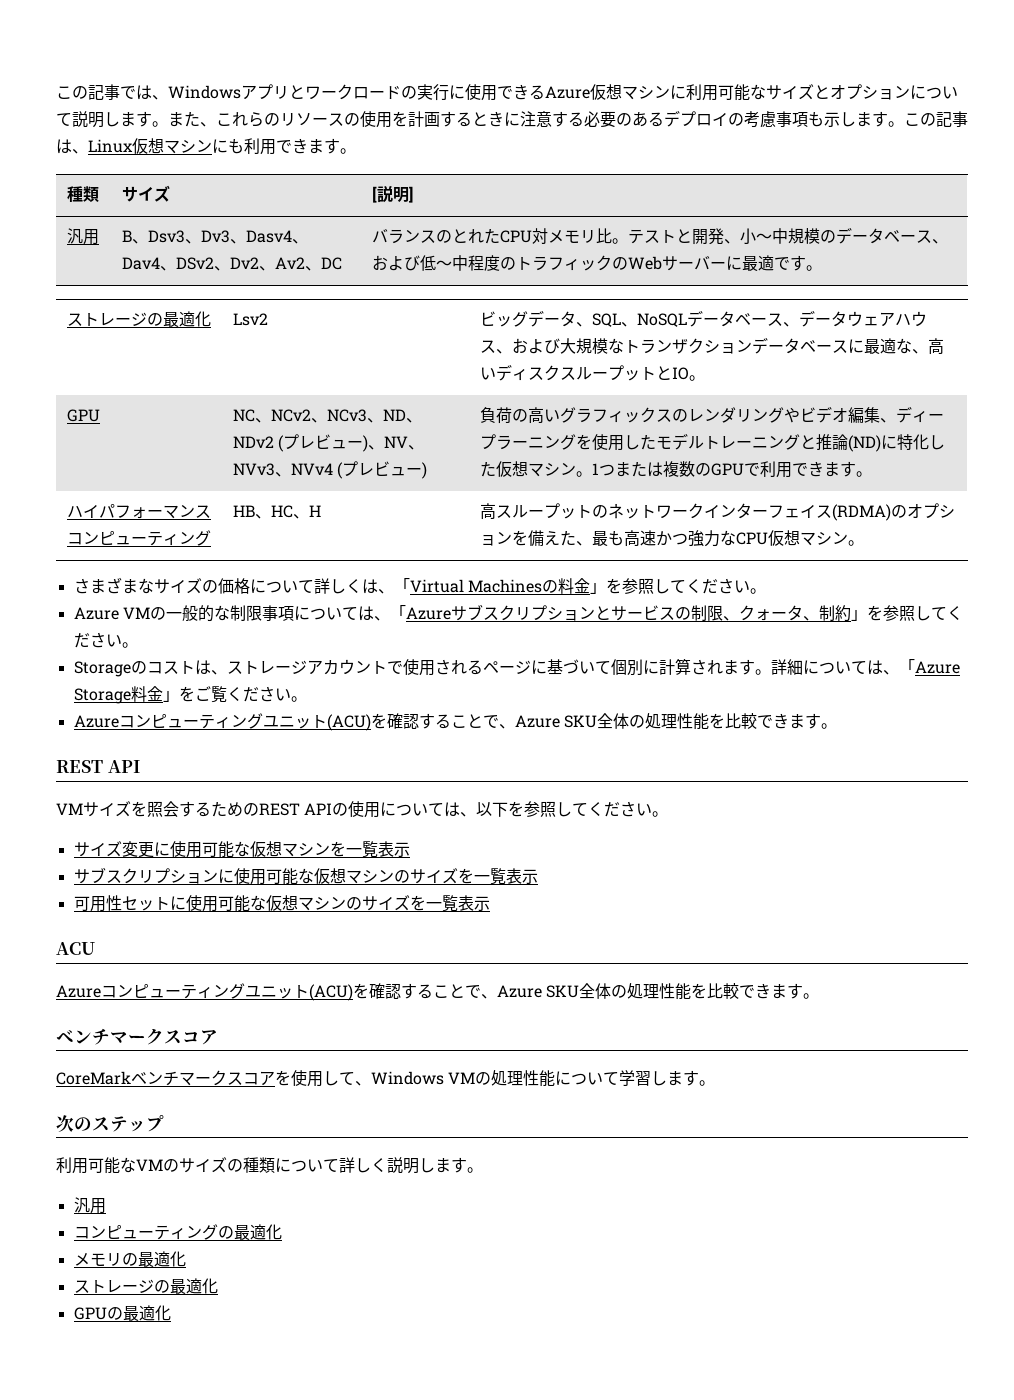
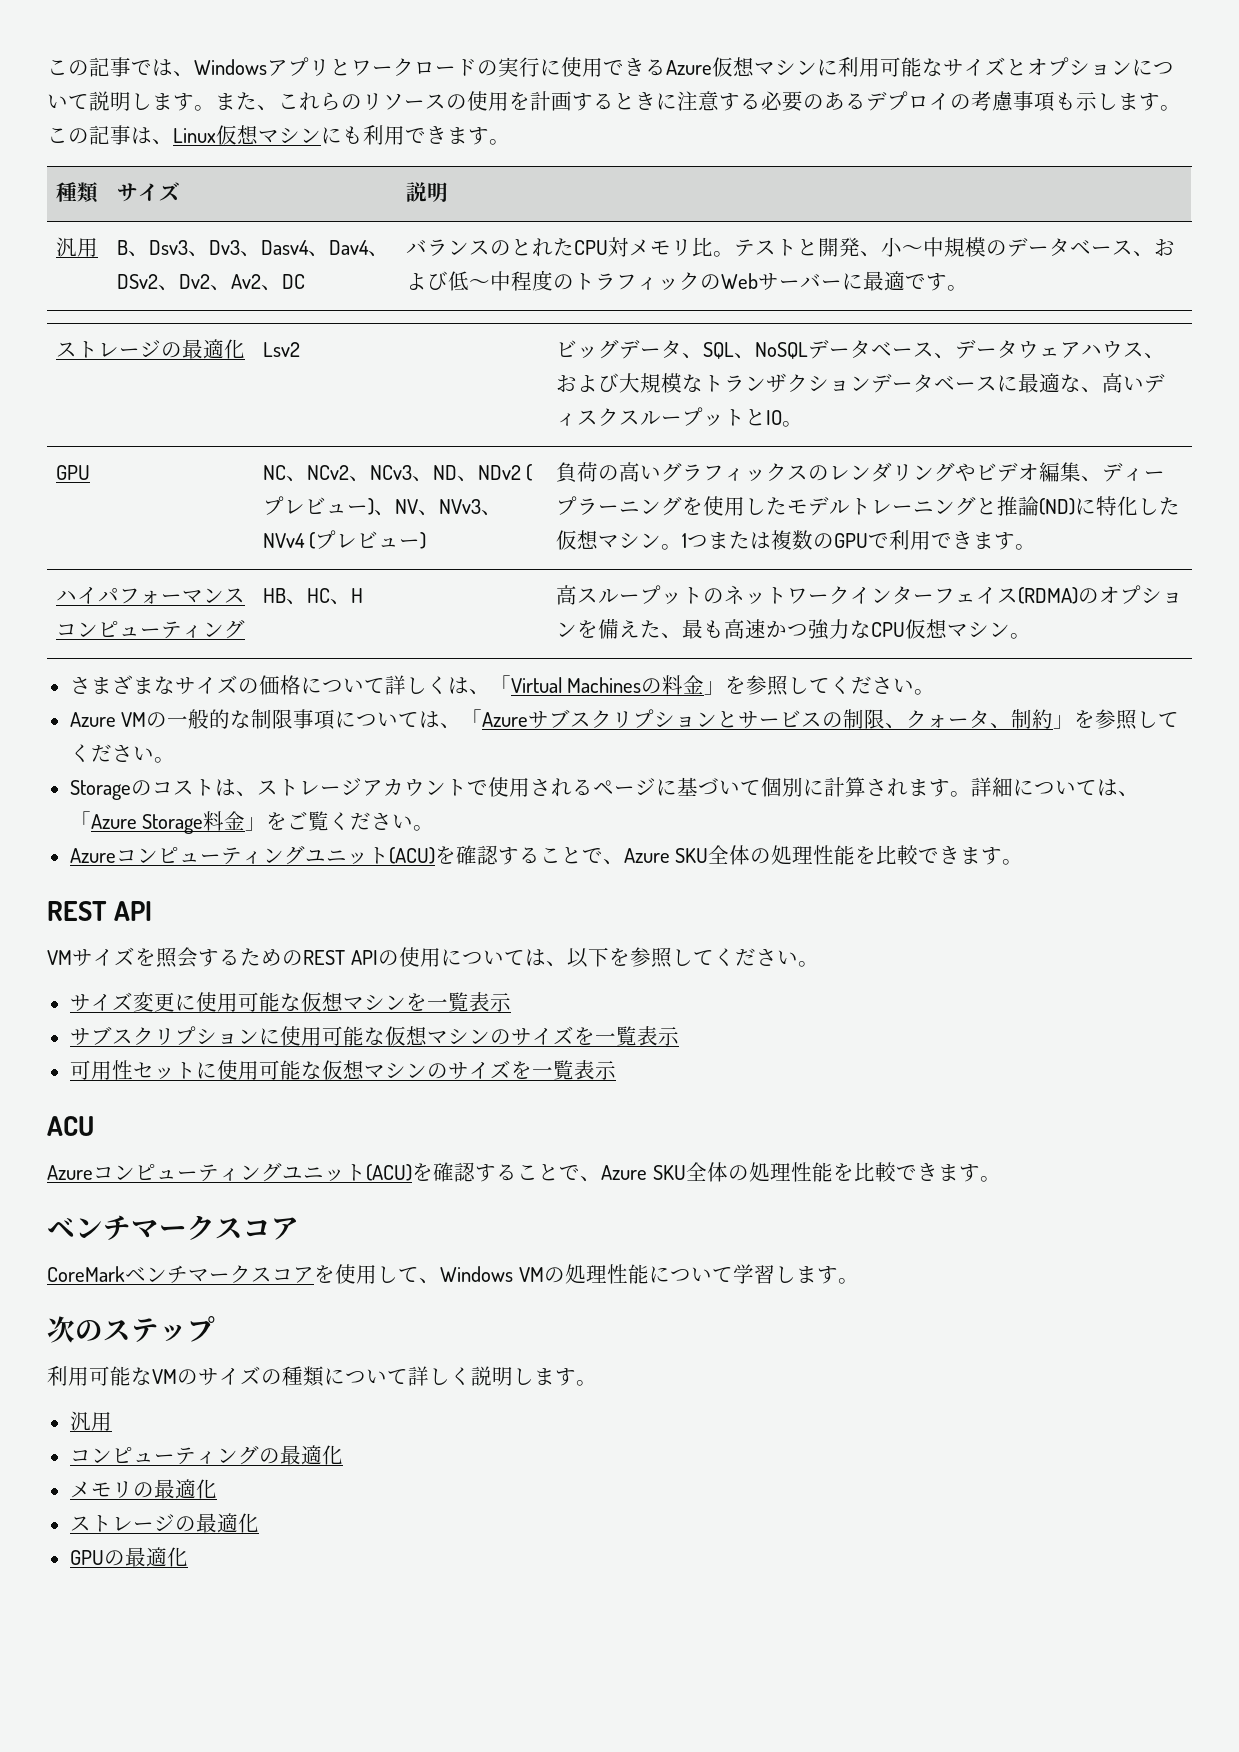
[372,185,414,203] [説明] -> [405,182,448,202] 説明

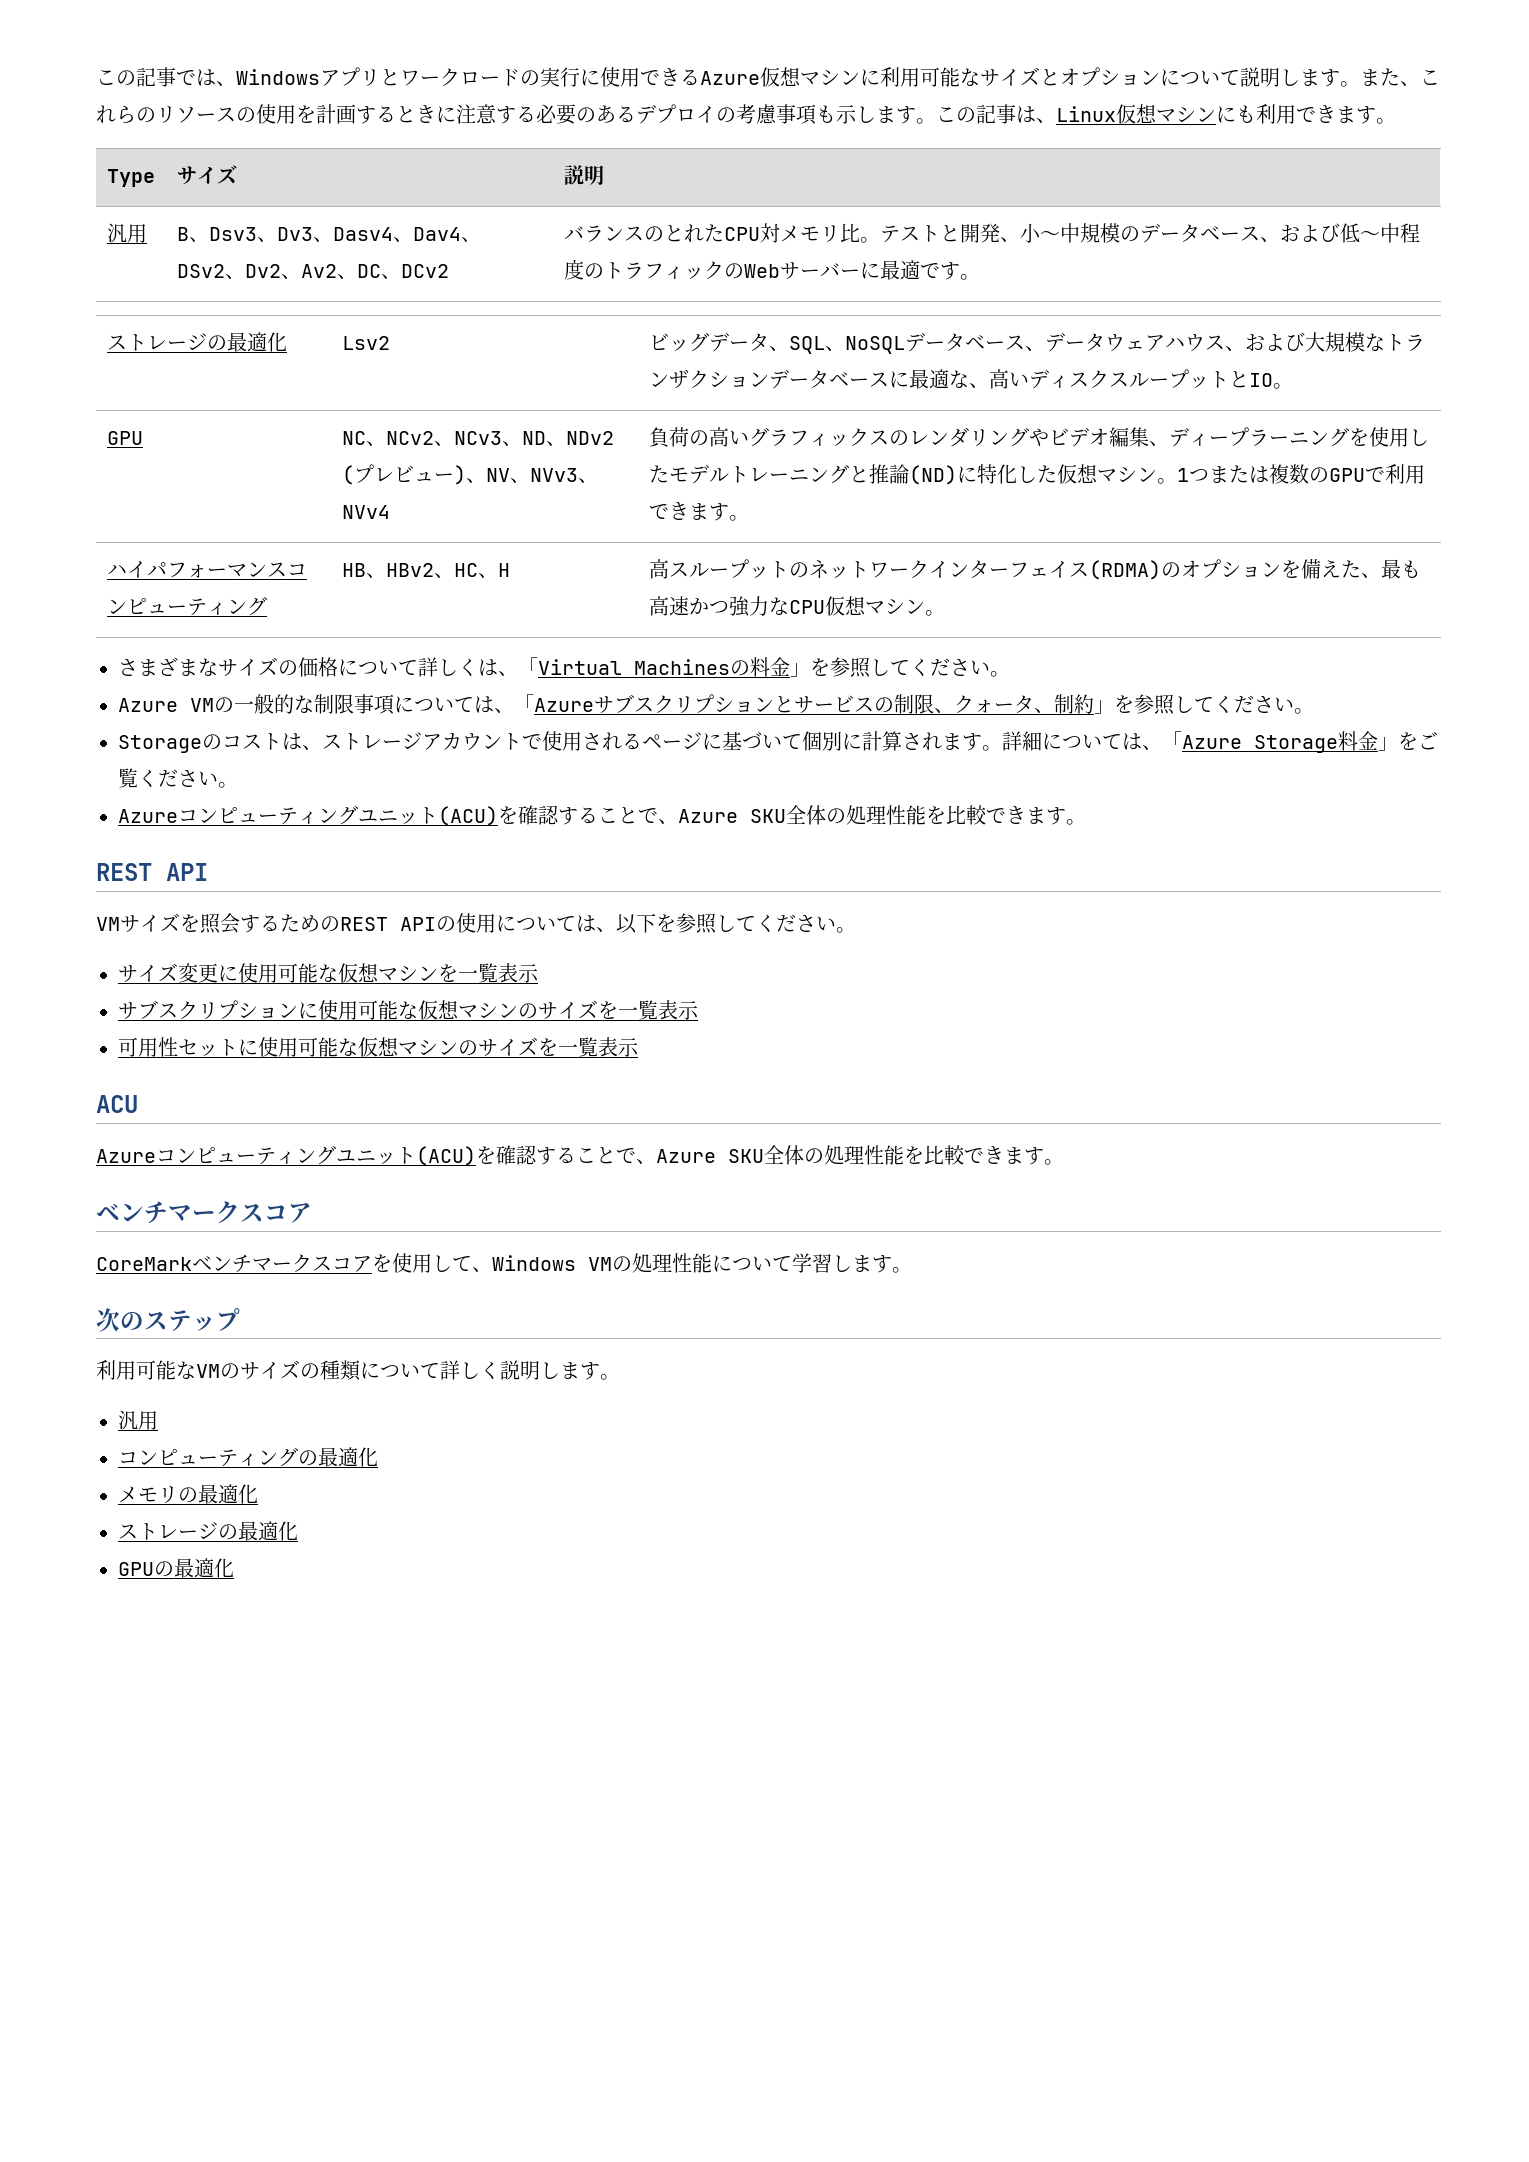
[55,182,99,203] 種類 -> [106,169,155,187] Type
(305, 281) none -> [380,264,449,279] 、DCv2
[309,530,427,549] (プレビュー) -> (390, 512) none
(307, 602) none -> [385,563,454,578] HBv2、

